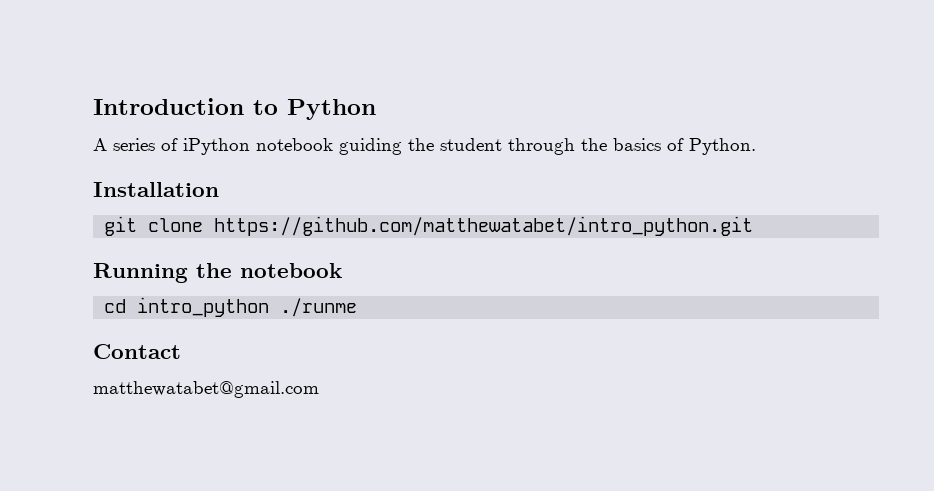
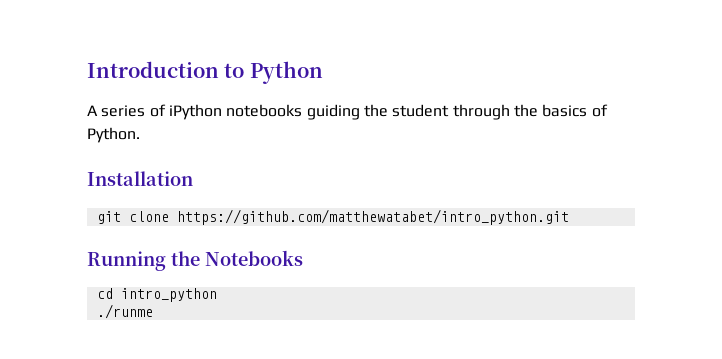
[256,138,333,151] notebook -> [226,104,303,117] notebooks
[240,263,342,278] notebook -> [205,250,303,266] Notebooks
(270, 307) none -> (217, 295) //
[93,344,181,359] [93,381,319,398] // Contact // matthewatabet@gmail.com -> (153, 311) none

